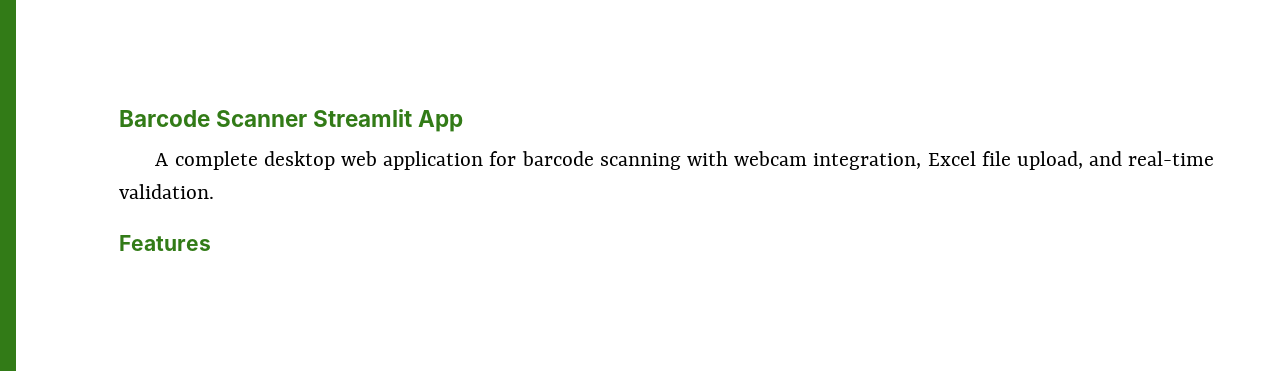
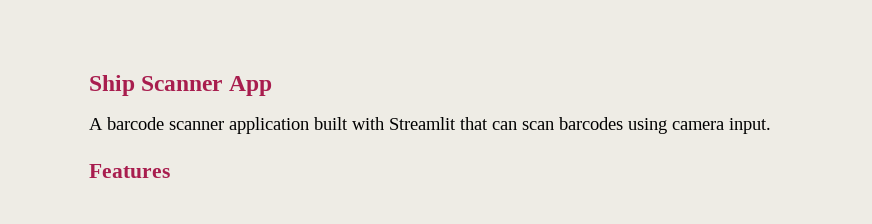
[119,109,413,127] Barcode Scanner Streamlit -> [89,75,223,96] Ship Scanner
[174,151,1215,170] [119,184,214,199] complete desktop web application for barcode scanning with webcam integration, Excel file upload, and real-time validation. -> [107,117,771,134] barcode scanner application built with Streamlit that can scan barcodes using camera input.

